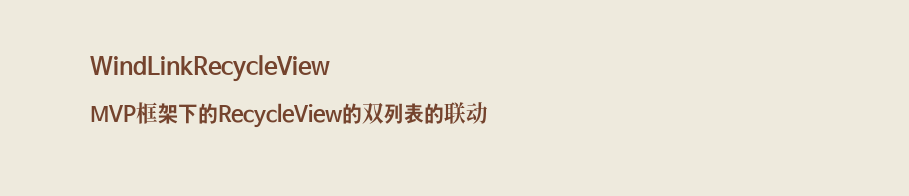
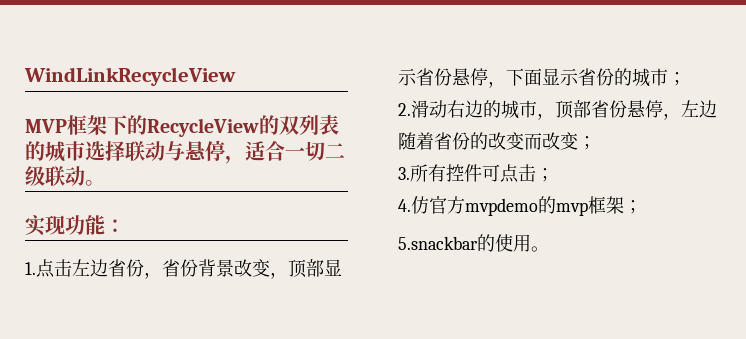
[444,102,488,124] 联动 -> [45,140,345,164] [25,166,105,186] [25,215,125,236] [25,259,342,279] [398,68,686,88] [398,100,717,120] [398,132,596,150] [398,164,554,183] [398,196,642,216] [398,234,549,252] 城市选择联动与悬停，适合一切二级联动。 // 实现功能： // 1.点击左边省份，省份背景改变，顶部显示省份悬停，下面显示省份的城市； // 2.滑动右边的城市，顶部省份悬停，左边随着省份的改变而改变； // 3.所有控件可点击； // 4.仿官方mvpdemo的mvp框架； // 5.snackbar的使用。

